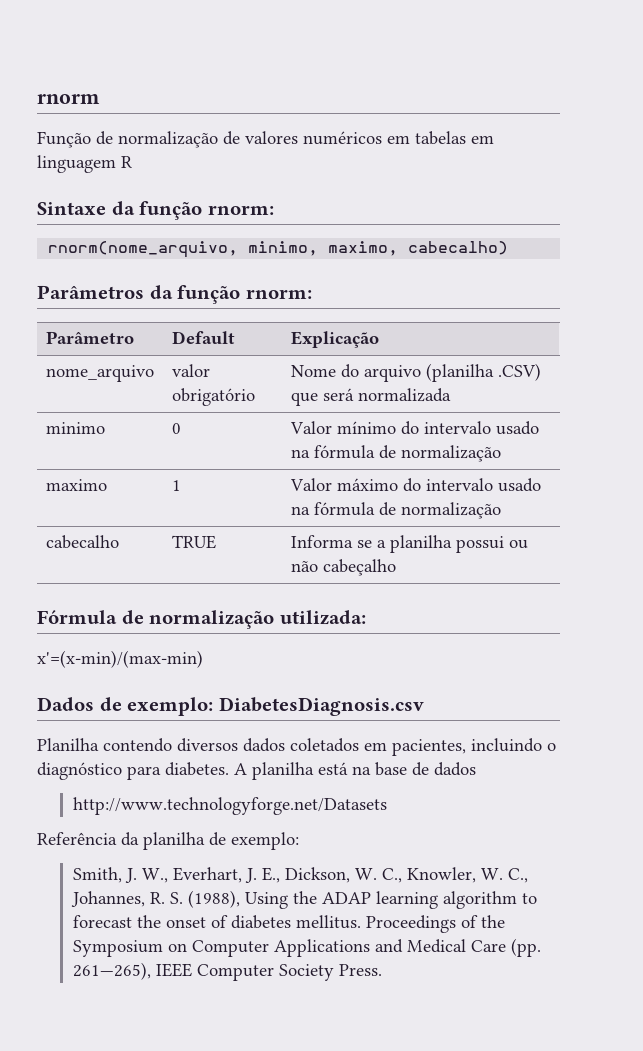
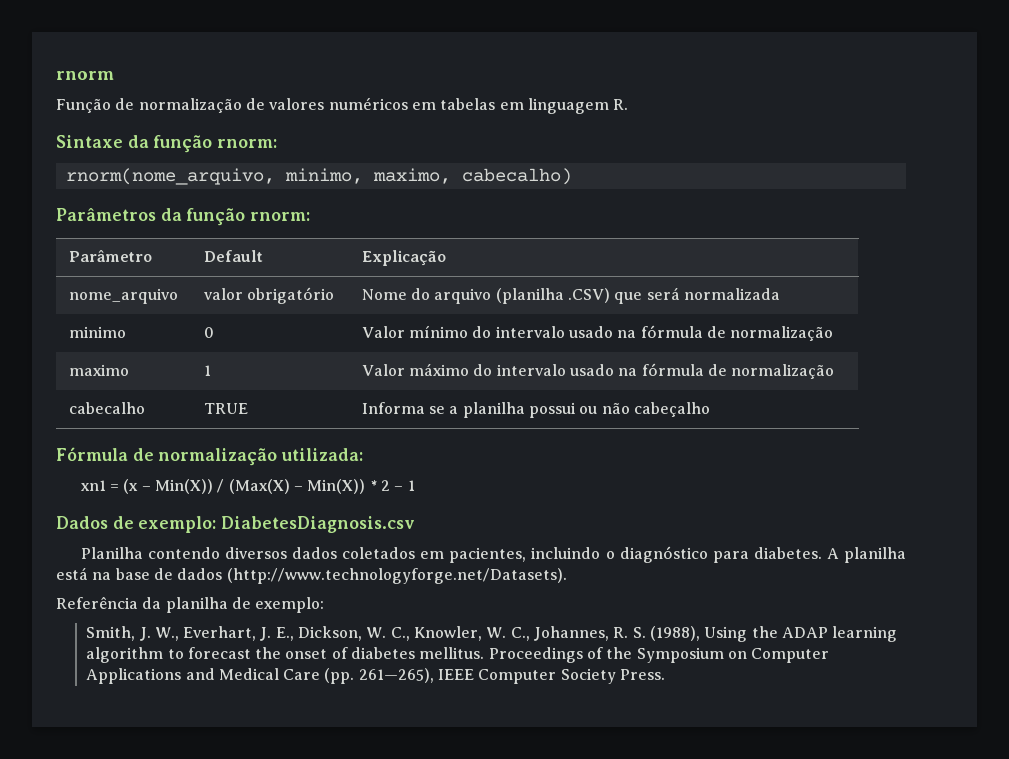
[121,156,132,168] R -> [613,99,629,110] R.
[37,650,203,668] x'=(x-min)/(max-min) -> [80,479,415,494] xn1 = (x – Min(X)) / (Max(X) – Min(X)) * 2 – 1
[72,797,387,815] // http://www.technologyforge.net/Datasets -> [226,568,567,584] (http://www.technologyforge.net/Datasets).

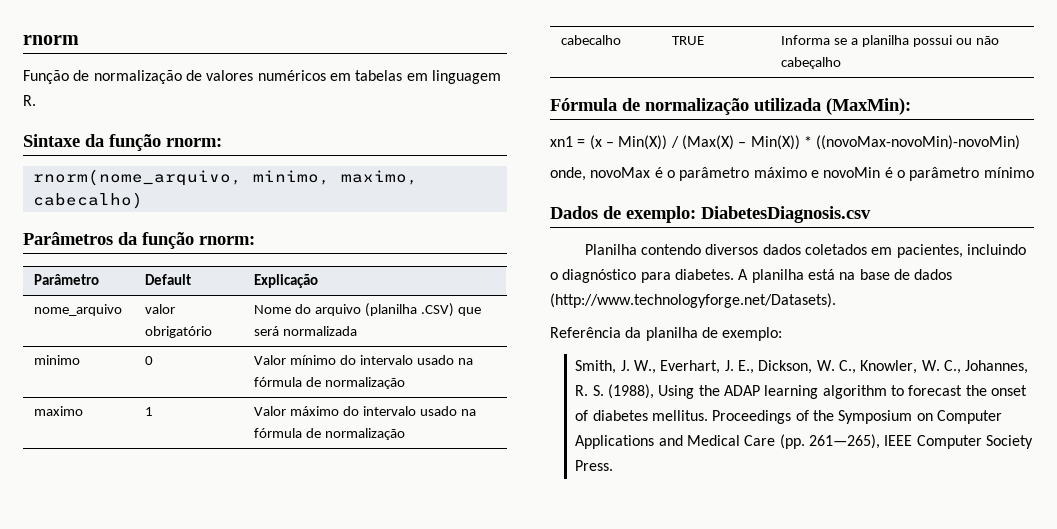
[281,448,364,461] utilizada: -> [754,98,911,115] utilizada (MaxMin):
[380,480,415,491] 2 – 1 -> [816,135,1021,150] [550,167,1034,181] ((novoMax-novoMin)-novoMin) // onde, novoMax é o parâmetro máximo e novoMin é o parâmetro mínimo

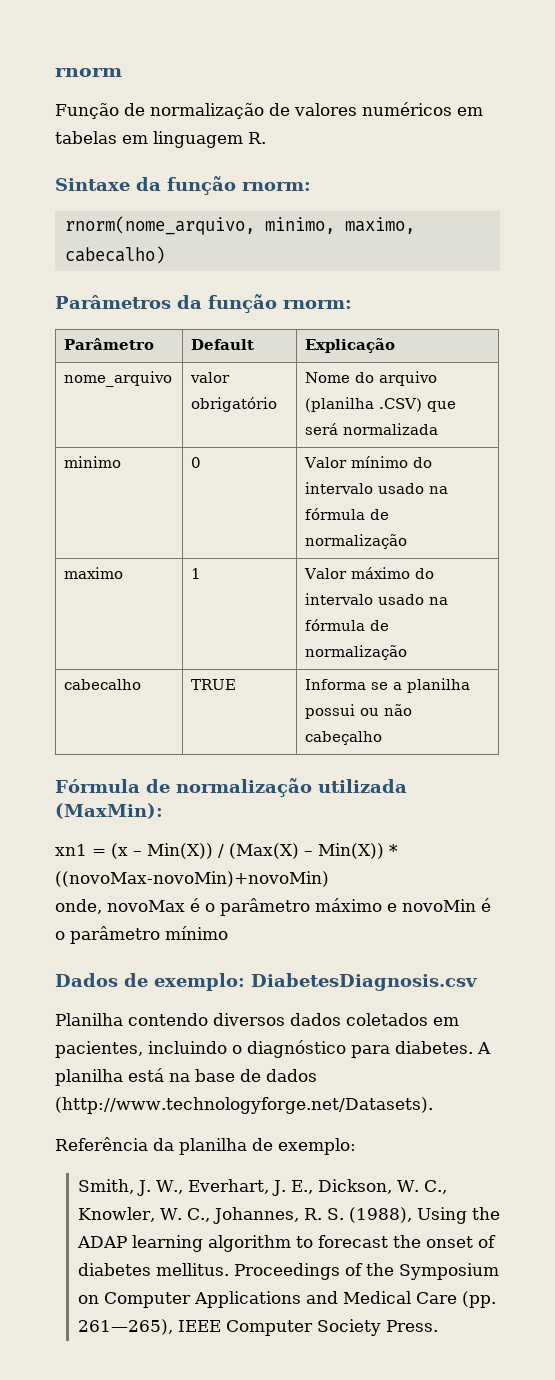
[816,135,1021,150] ((novoMax-novoMin)-novoMin) -> [55,871,329,887] ((novoMax-novoMin)+novoMin)

